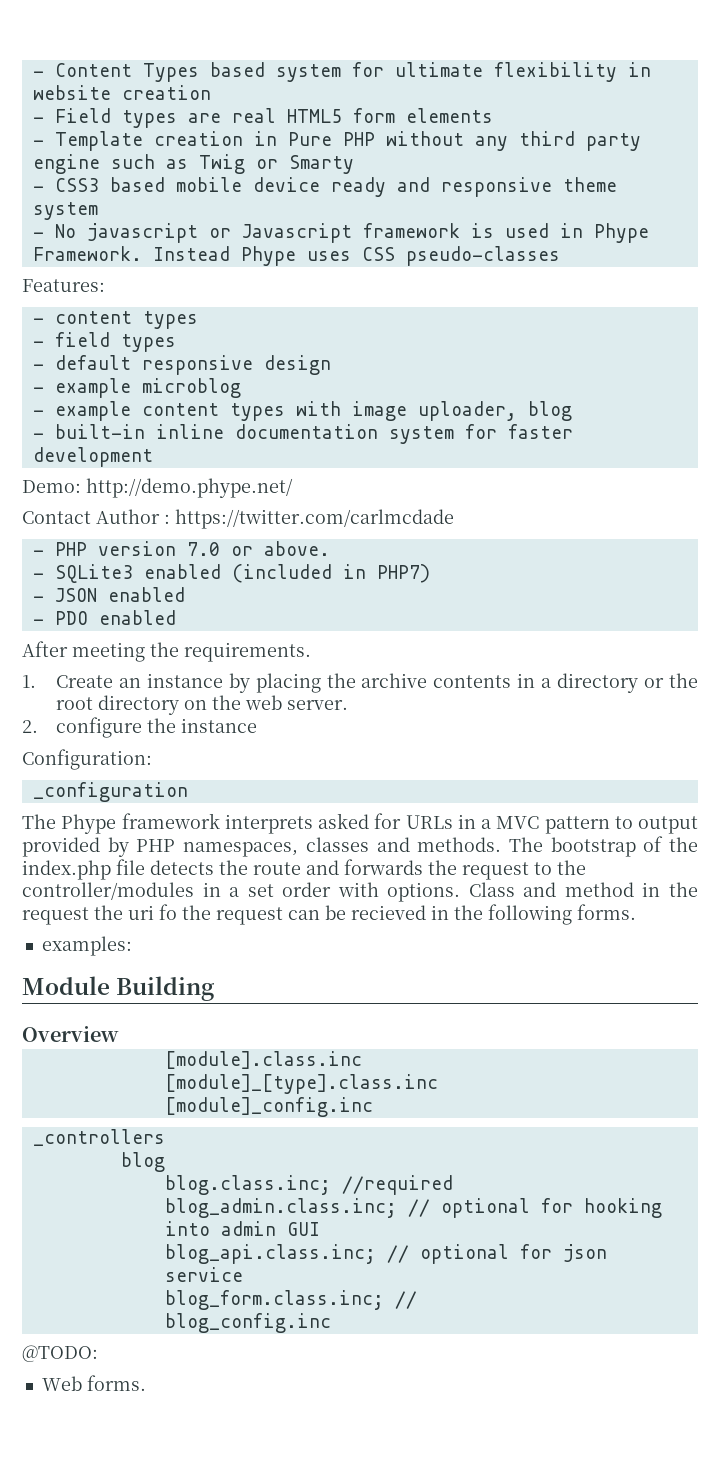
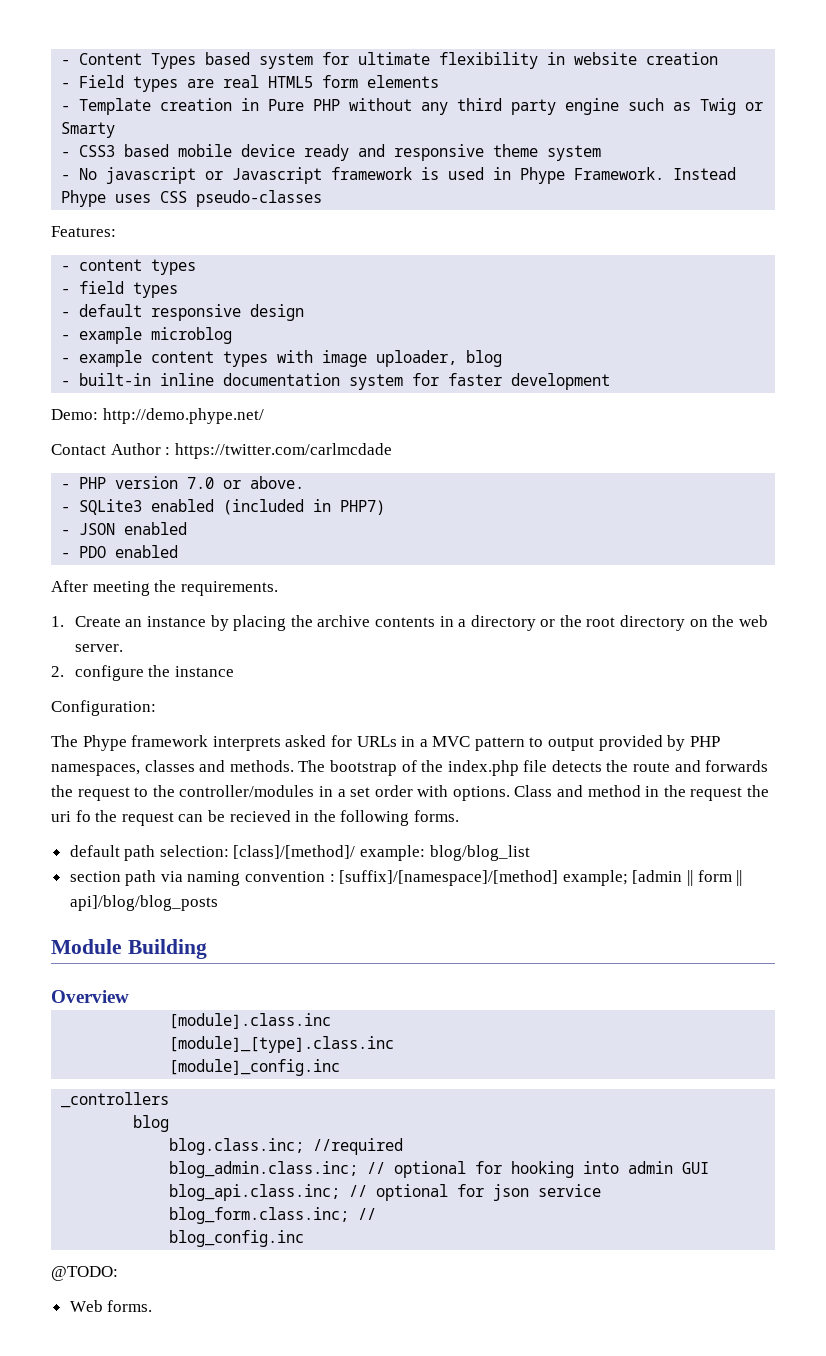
[32,782,188,802] // _configuration -> (156, 708) none
[41,936,132,956] examples: -> [69,845,530,861] [69,870,743,886] [69,895,218,911] default path selection: [class]/[method]/ example: blog/blog_list // section path via naming convention : [suffix]/[namespace]/[method] example; [admin || form || api]/blog/blog_posts

